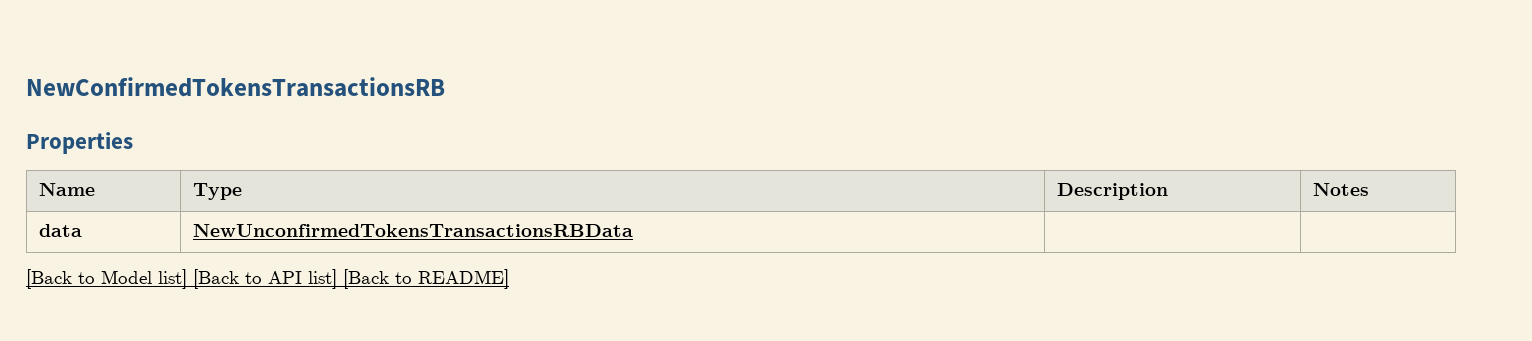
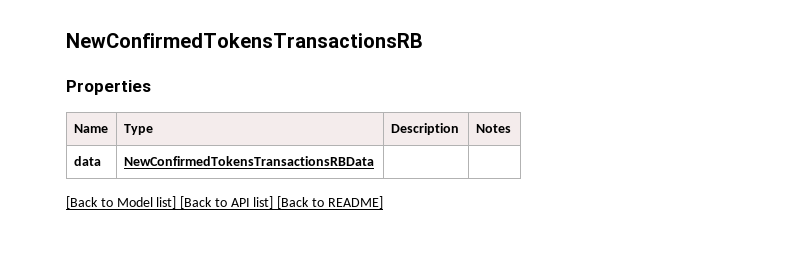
[193,224,634,237] NewUnconfirmedTokensTransactionsRBData -> [123,156,374,166] NewConfirmedTokensTransactionsRBData

